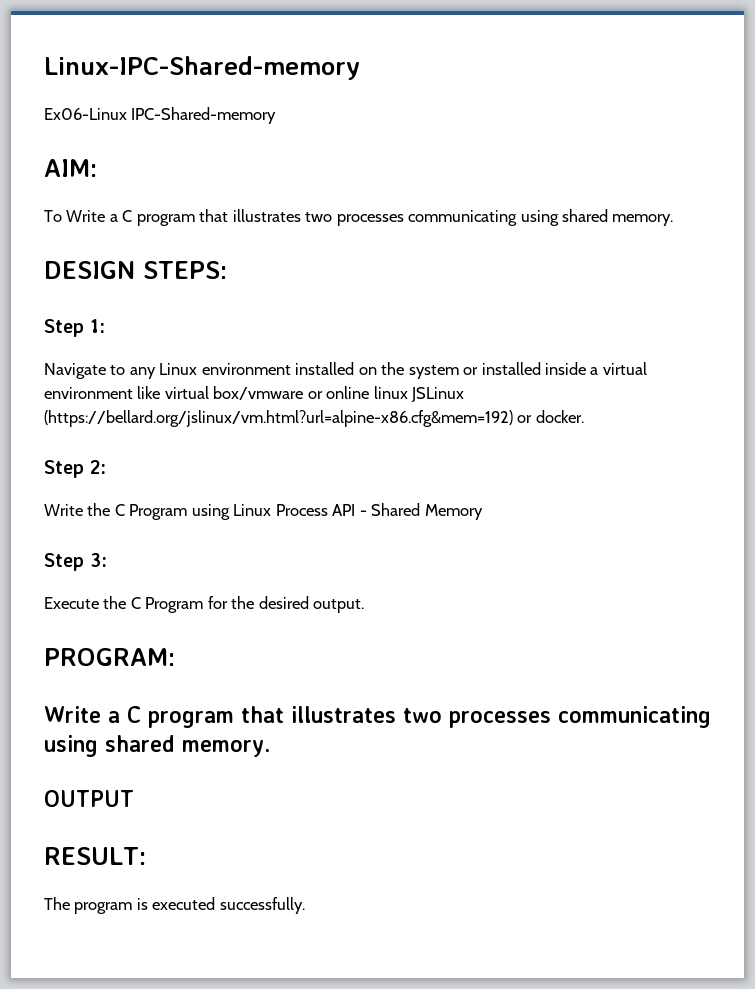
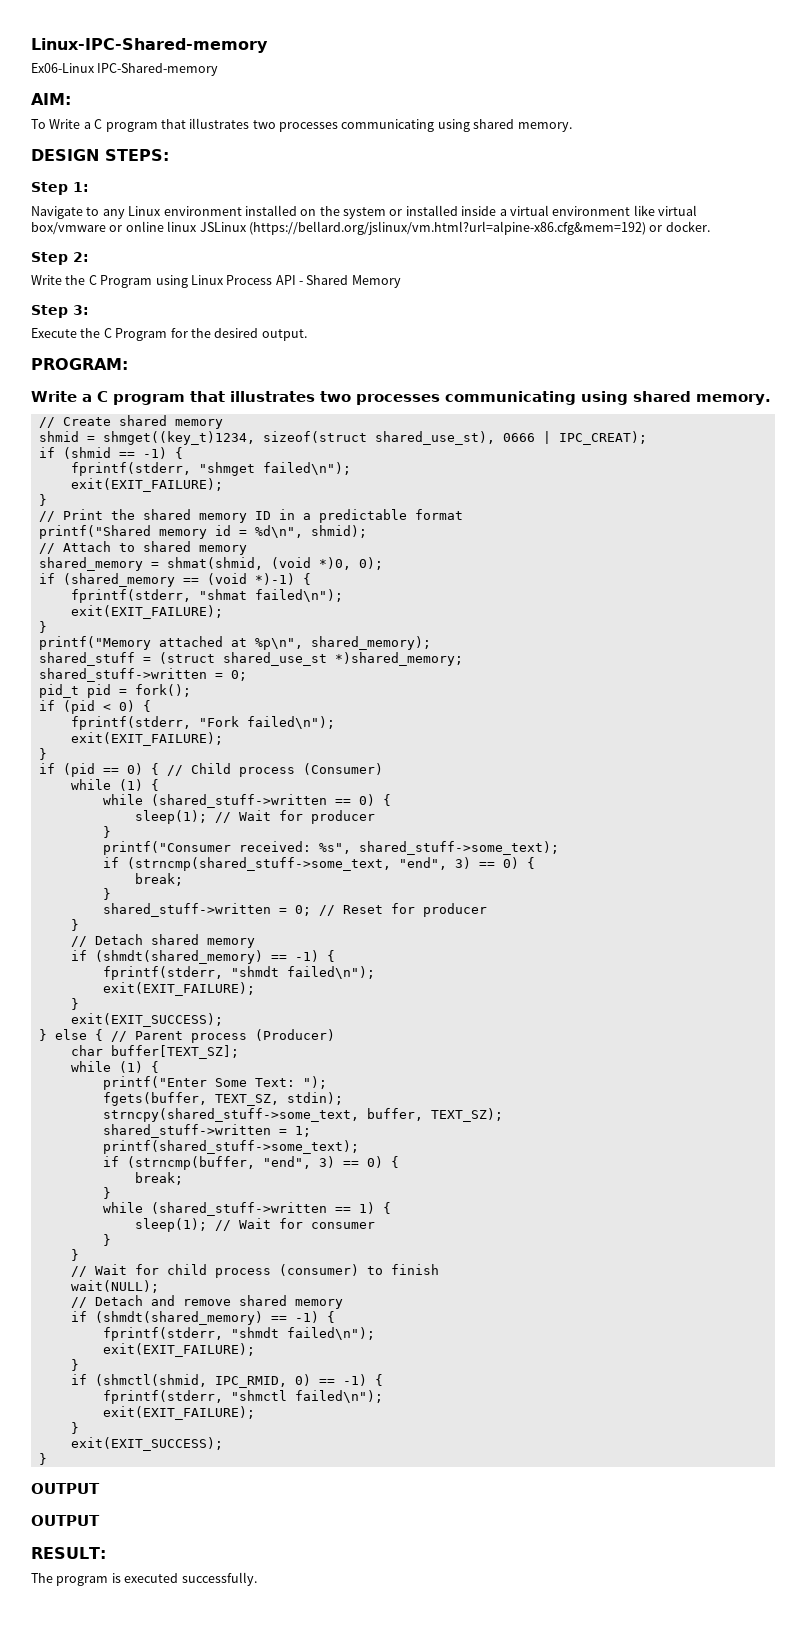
(270, 748) none -> [38,415,223,429] [38,431,647,445] [38,447,183,459] [70,462,351,476] [70,478,223,492] [38,494,47,506] [38,509,463,523] [38,525,367,539] [38,541,247,555] [38,557,383,571] [38,573,311,587] [70,589,343,603] [70,605,223,619] [38,621,47,633] [38,636,431,650] [38,652,463,666] [38,668,247,682] [38,684,191,698] [38,700,151,714] [70,716,335,730] [70,732,223,746] [38,748,47,760] [38,763,383,777] [70,779,159,791] [102,794,391,808] [134,810,375,824] [102,826,111,838] [102,841,559,855] [102,857,535,871] [134,873,183,886] [102,888,111,900] [102,903,487,917] [70,919,79,931] [70,934,255,948] [70,950,335,964] [102,966,375,980] [102,982,255,996] [70,998,79,1010] [70,1013,223,1027] [38,1029,335,1043] [70,1045,239,1059] [70,1061,159,1073] [102,1076,327,1090] [102,1092,343,1106] [102,1108,503,1122] [102,1124,311,1138] [102,1140,359,1154] [102,1156,399,1170] [134,1172,183,1185] [102,1187,111,1199] [102,1202,391,1216] [134,1218,375,1232] [102,1234,111,1246] [70,1249,79,1261] [70,1264,439,1278] [70,1280,159,1293] [70,1295,343,1309] [70,1311,335,1325] [102,1327,375,1341] [102,1343,255,1357] [70,1359,79,1371] [70,1374,383,1388] [102,1390,383,1404] [102,1406,255,1420] [70,1422,79,1434] [70,1437,223,1451] [38,1453,47,1465] [31,1483,100,1494] // // Create shared memory // shmid = shmget((key_t)1234, sizeof(struct shared_use_st), 0666 | IPC_CREAT); // if (shmid == -1) { // fprintf(stderr, "shmget failed\n"); // exit(EXIT_FAILURE); // } // // Print the shared memory ID in a predictable format // printf("Shared memory id = %d\n", shmid); // // Attach to shared memory // shared_memory = shmat(shmid, (void *)0, 0); // if (shared_memory == (void *)-1) { // fprintf(stderr, "shmat failed\n"); // exit(EXIT_FAILURE); // } // printf("Memory attached at %p\n", shared_memory); // shared_stuff = (struct shared_use_st *)shared_memory; // shared_stuff->written = 0; // pid_t pid = fork(); // if (pid < 0) { // fprintf(stderr, "Fork failed\n"); // exit(EXIT_FAILURE); // } // if (pid == 0) { // Child process (Consumer) // while (1) { // while (shared_stuff->written == 0) { // sleep(1); // Wait for producer // } // printf("Consumer received: %s", shared_stuff->some_text); // if (strncmp(shared_stuff->some_text, "end", 3) == 0) { // break; // } // shared_stuff->written = 0; // Reset for producer // } // // Detach shared memory // if (shmdt(shared_memory) == -1) { // fprintf(stderr, "shmdt failed\n"); // exit(EXIT_FAILURE); // } // exit(EXIT_SUCCESS); // } else { // Parent process (Producer) // char buffer[TEXT_SZ]; // while (1) { // printf("Enter Some Text: "); // fgets(buffer, TEXT_SZ, stdin); // strncpy(shared_stuff->some_text, buffer, TEXT_SZ); // shared_stuff->written = 1; // printf(shared_stuff->some_text); // if (strncmp(buffer, "end", 3) == 0) { // break; // } // while (shared_stuff->written == 1) { // sleep(1); // Wait for consumer // } // } // // Wait for child process (consumer) to finish // wait(NULL); // // Detach and remove shared memory // if (shmdt(shared_memory) == -1) { // fprintf(stderr, "shmdt failed\n"); // exit(EXIT_FAILURE); // } // if (shmctl(shmid, IPC_RMID, 0) == -1) { // fprintf(stderr, "shmctl failed\n"); // exit(EXIT_FAILURE); // } // exit(EXIT_SUCCESS); // } // OUTPUT

